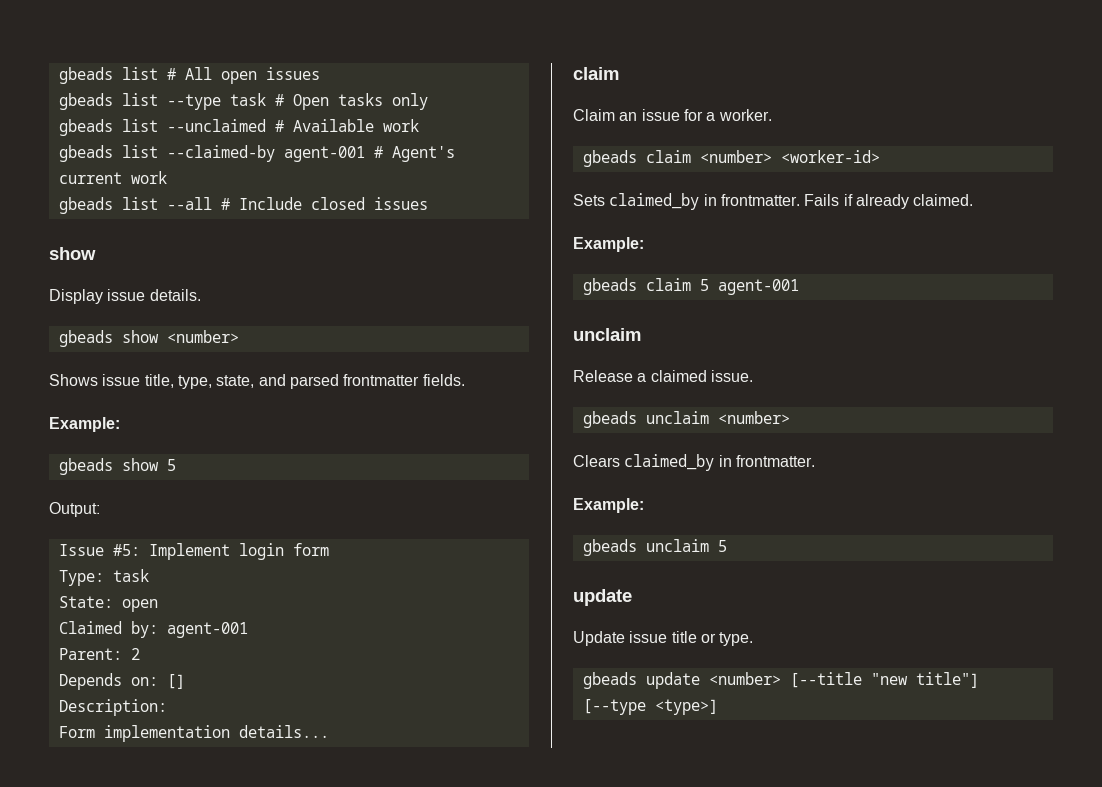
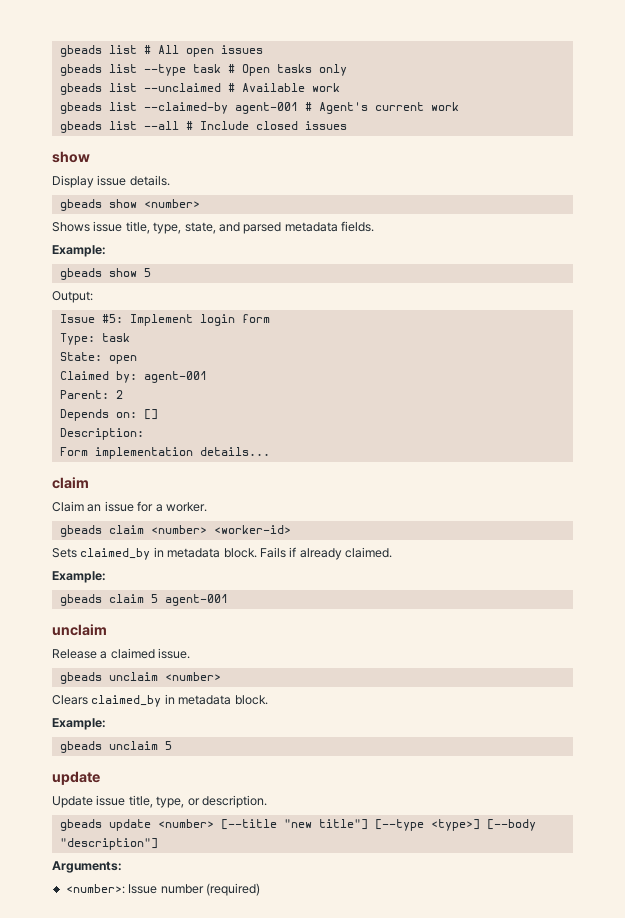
[343,374,420,386] frontmatter -> [284,222,338,232] metadata
[720,194,800,206] frontmatter. -> [167,548,257,558] metadata block.
[735,455,815,467] frontmatter. -> [178,695,268,705] metadata block.
[671,631,754,646] title or type. -> [128,795,267,808] title, type, or description.
(718, 707) none -> [486,819,536,831] [59,838,158,850] [52,861,122,873] [65,883,260,896] [--body "description"] // Arguments: // <number>: Issue number (required)

